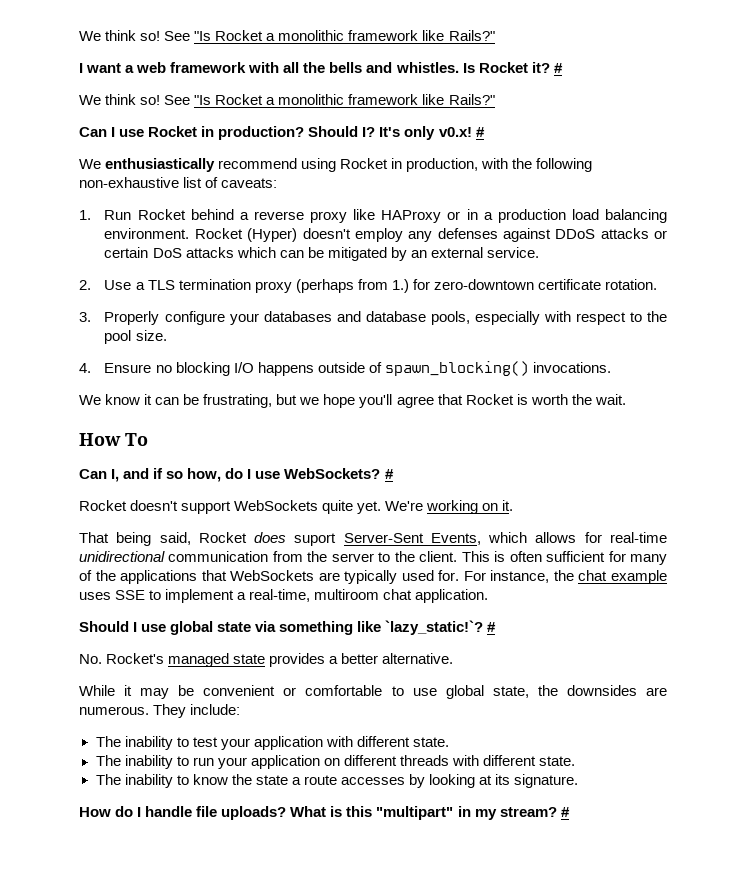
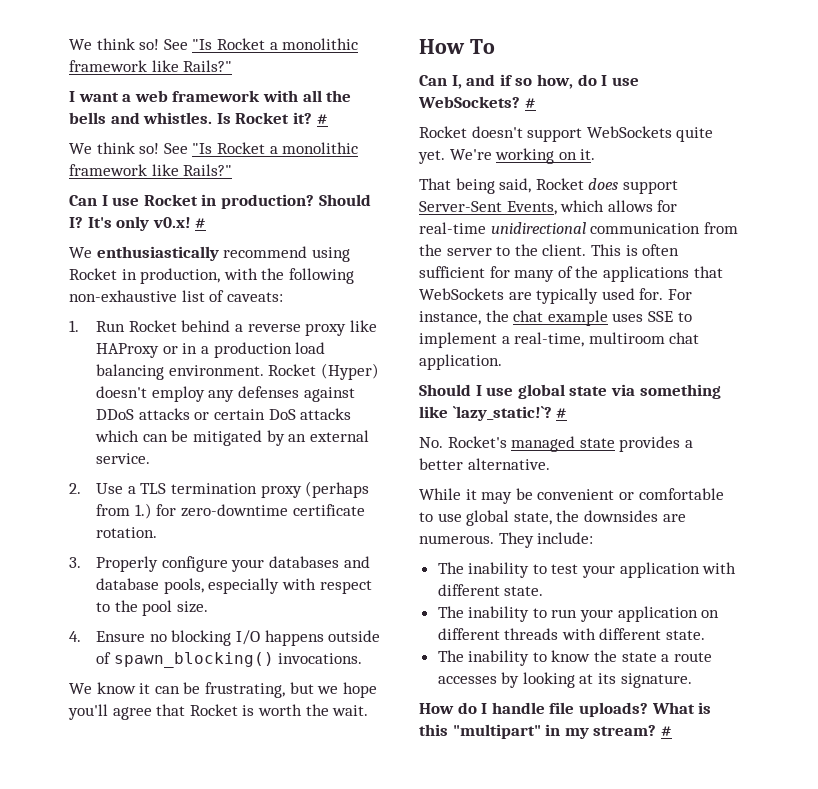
[433,279,534,290] zero-downtown -> [180,504,288,517] zero-downtime
[294,533,337,546] suport -> [622,180,678,194] support

